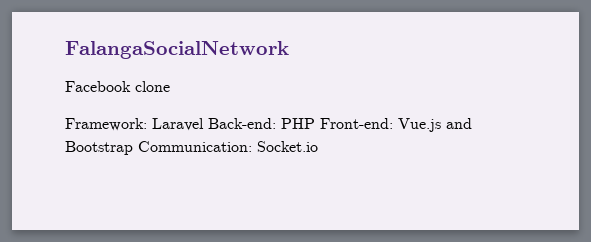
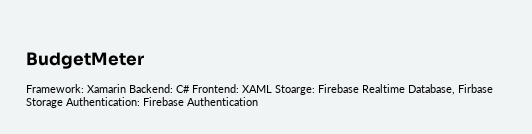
[65,41,289,59] [65,81,170,92] [65,118,472,132] [65,141,318,155] FalangaSocialNetwork // Facebook clone // Framework: Laravel Back-end: PHP Front-end: Vue.js and Bootstrap Communication: Socket.io -> [26,52,144,69] [26,84,493,95] [26,97,258,108] BudgetMeter // Framework: Xamarin Backend: C# Frontend: XAML Stoarge: Firebase Realtime Database, Firbase Storage Authentication: Firebase Authentication

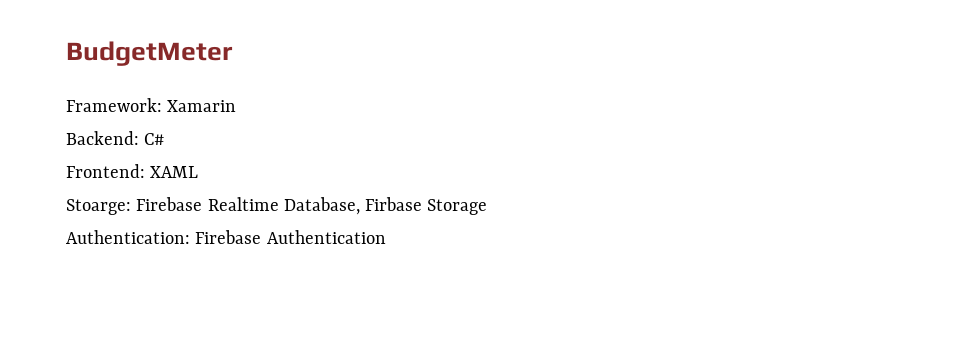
(126, 88) none -> (237, 106) //
(190, 89) none -> (166, 139) //
(272, 89) none -> (199, 172) //
(63, 103) none -> (488, 207) //

